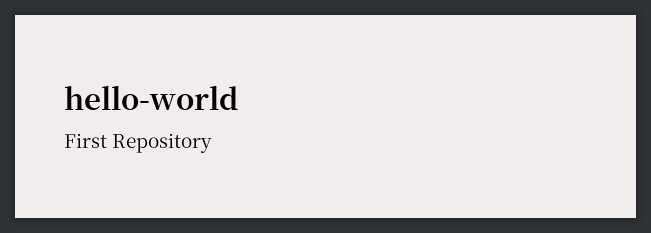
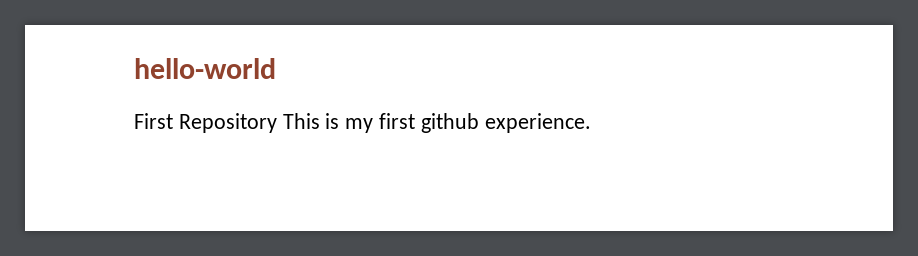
(213, 143) none -> [282,113,591,133] This is my first github experience.

